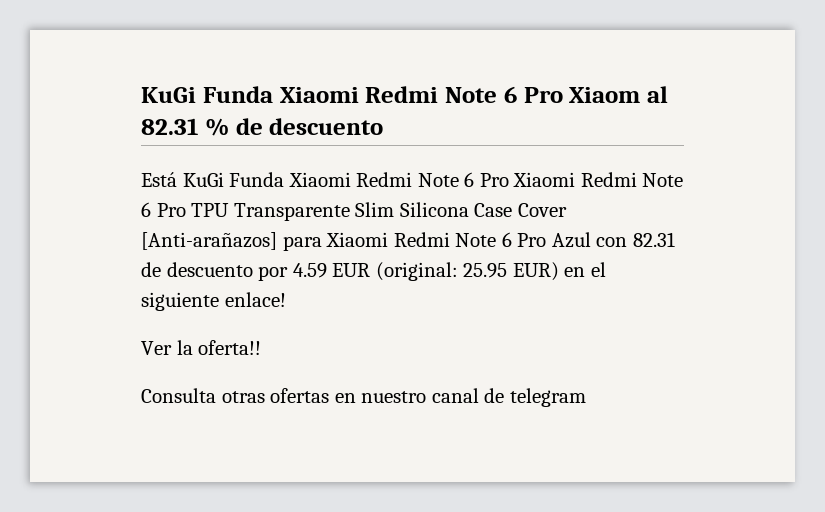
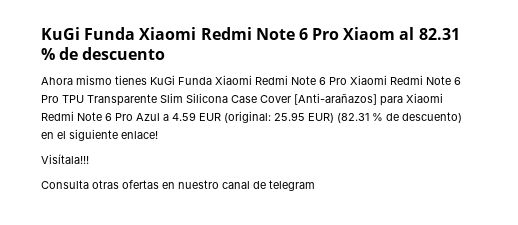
[141,172,177,187] Está -> [41,75,147,85] Ahora mismo tienes
[596,232,675,247] [141,262,289,281] con 82.31 de descuento por -> [163,114,169,121] a
(559, 271) none -> [337,112,462,123] (82.31 % de descuento)
[141,340,262,355] Ver la oferta!! -> [41,154,89,164] Visítala!!!

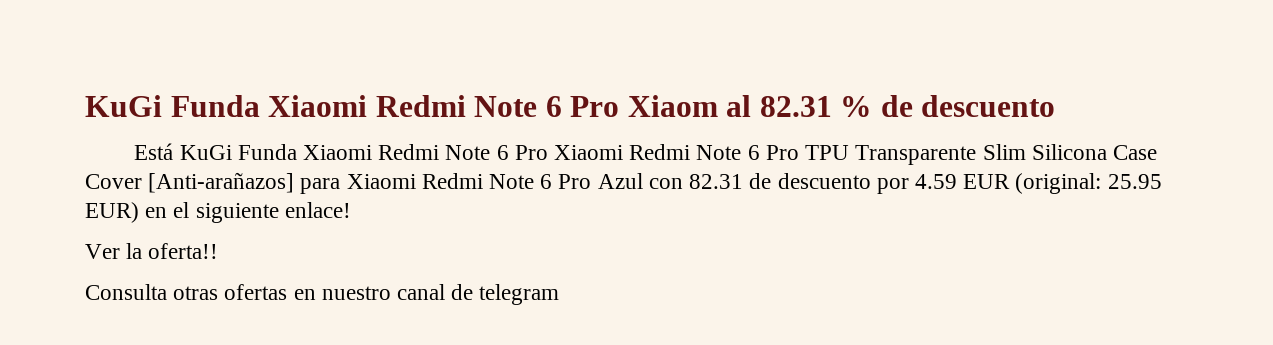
[41,75,147,85] Ahora mismo tienes -> [134,143,174,160] Está
[163,114,169,121] a -> [648,173,909,194] con 82.31 de descuento por
[337,112,462,123] (82.31 % de descuento) -> (139, 212) none
[41,154,89,164] Visítala!!! -> [85,243,219,259] Ver la oferta!!

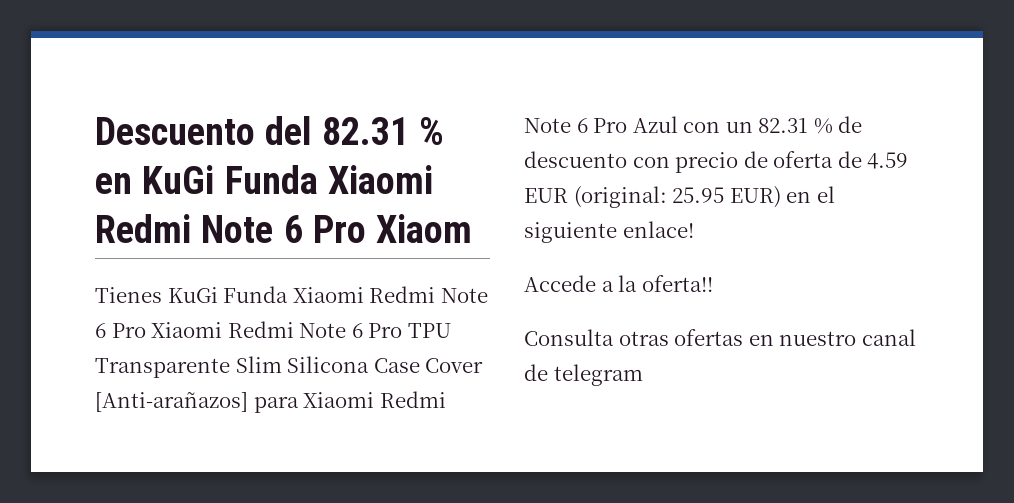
(85, 106) none -> [95,116,444,145] [95,173,132,194] Descuento del 82.31 % en
[726,95,1056,117] [134,143,174,160] al 82.31 % de descuento // Está -> [95,287,162,303] // Tienes
[689,173,909,194] 82.31 de descuento por -> [725,116,863,134] [524,151,862,173] un 82.31 % de descuento con precio de oferta de
[85,244,120,259] Ver -> [524,275,614,292] Accede a

